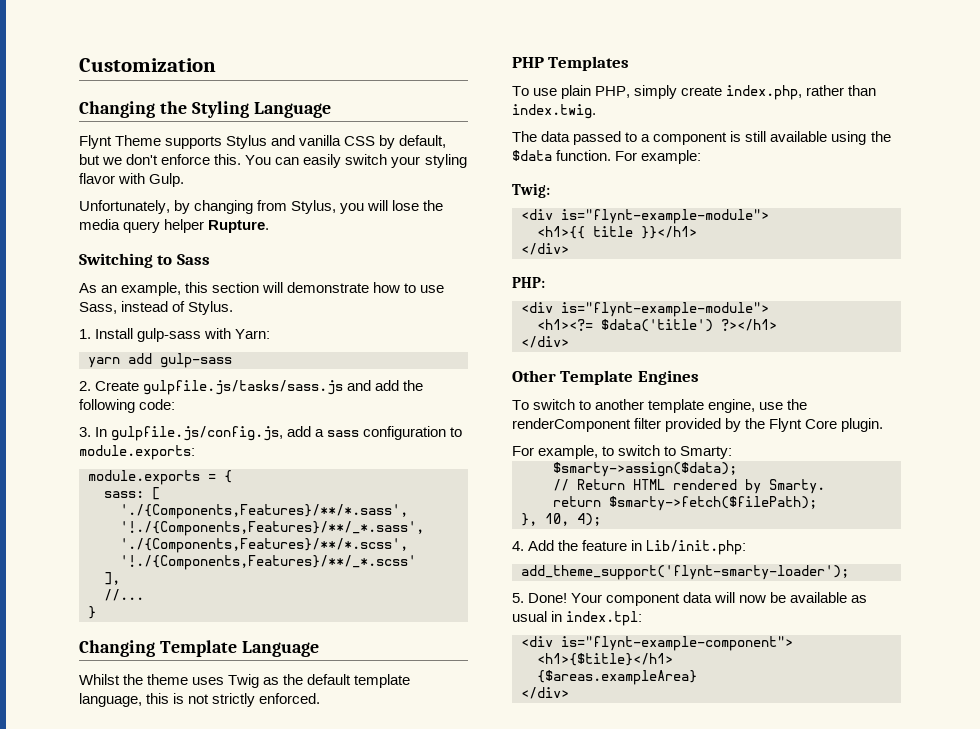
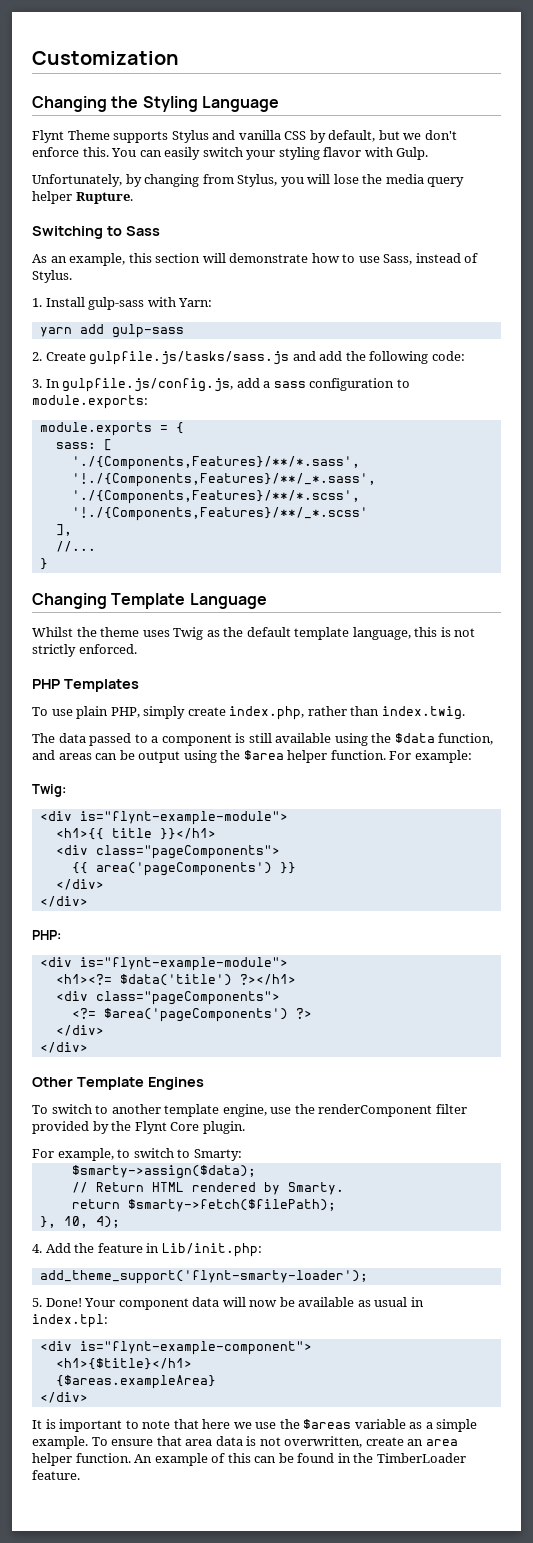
(552, 155) none -> [438,733,494,745] [32,750,328,763] function, and areas can be output using the $area helper
(697, 232) none -> [55,845,280,859] [71,862,296,876] [55,879,104,890] // <div class="pageComponents"> // {{ area('pageComponents') }} // </div>
(777, 325) none -> [55,991,280,1005] [71,1008,312,1022] [55,1025,104,1036] // <div class="pageComponents"> // <?= $area('pageComponents') ?> // </div>
(569, 693) none -> [32,1419,478,1432] [32,1436,458,1449] [32,1453,466,1466] [32,1470,80,1480] // It is important to note that here we use the $areas variable as a simple example. To ensure that area data is not overwritten, create an area helper function. An example of this can be found in the TimberLoader feature.

